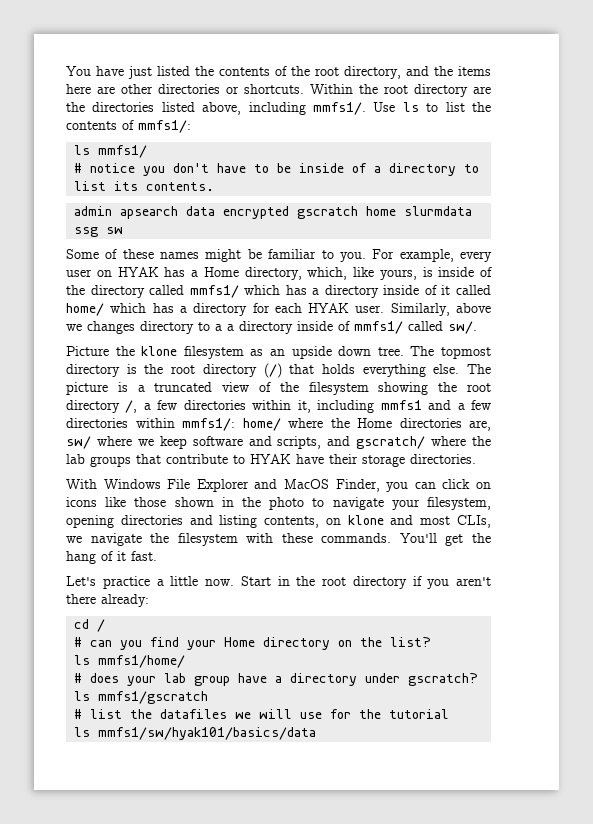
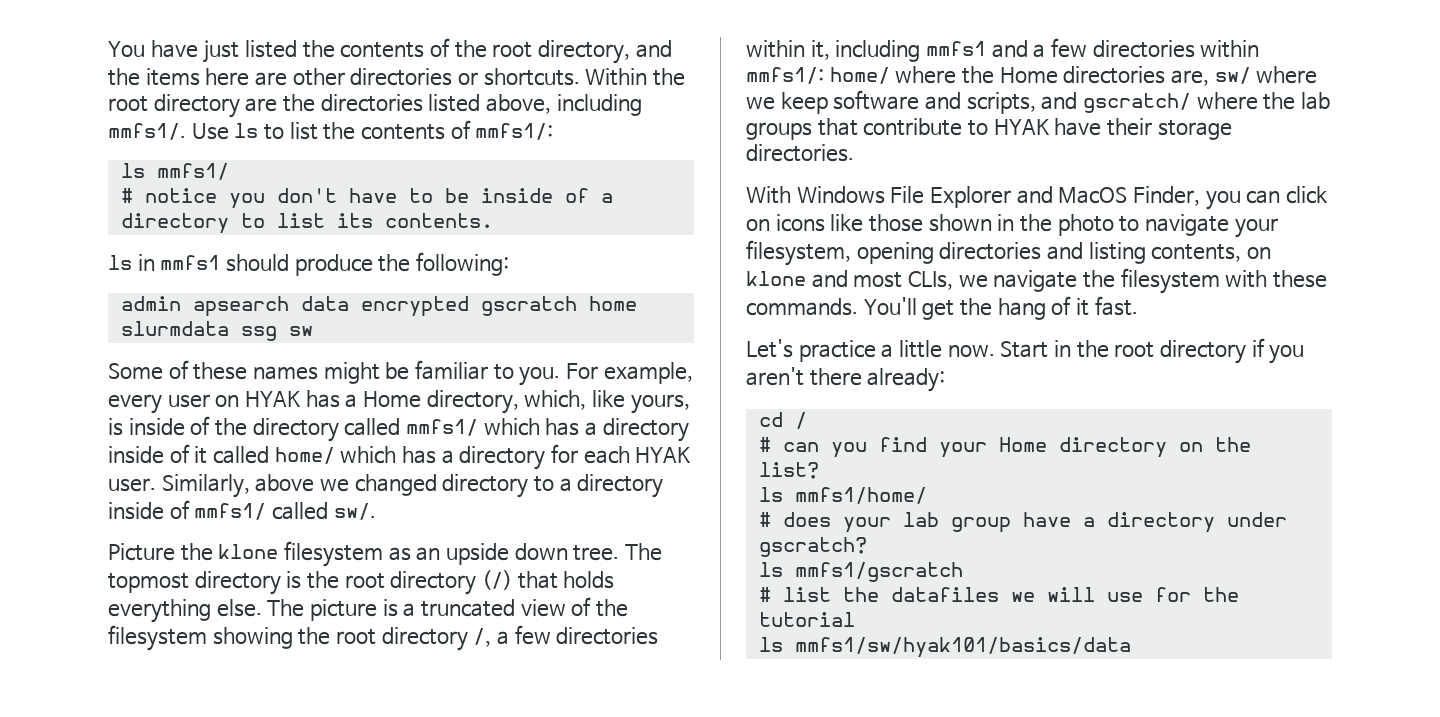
(215, 186) none -> [108,252,510,276] // ls in mmfs1 should produce the following:
[87,321,135,334] changes -> [354,474,437,496] changed
[227,324,234,331] a -> (572, 485) none

